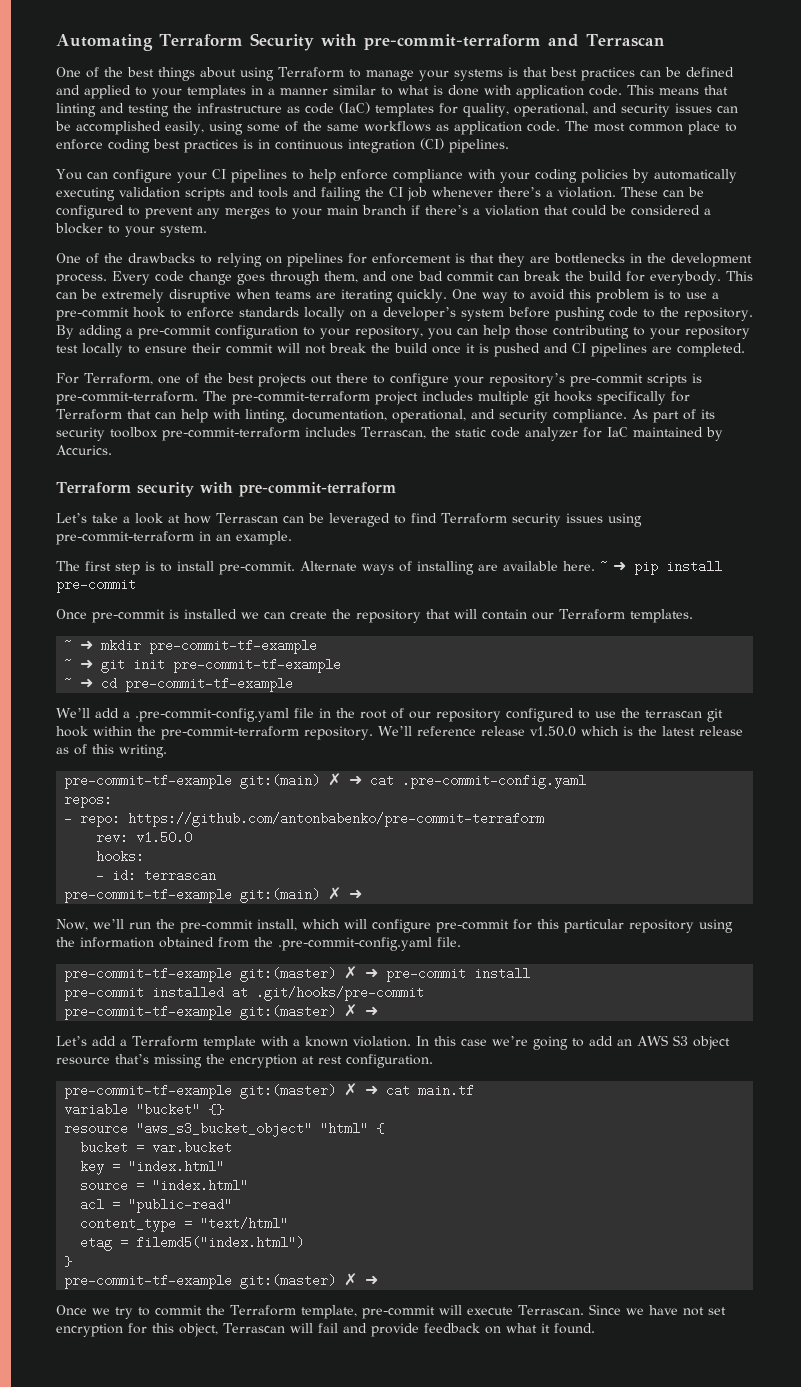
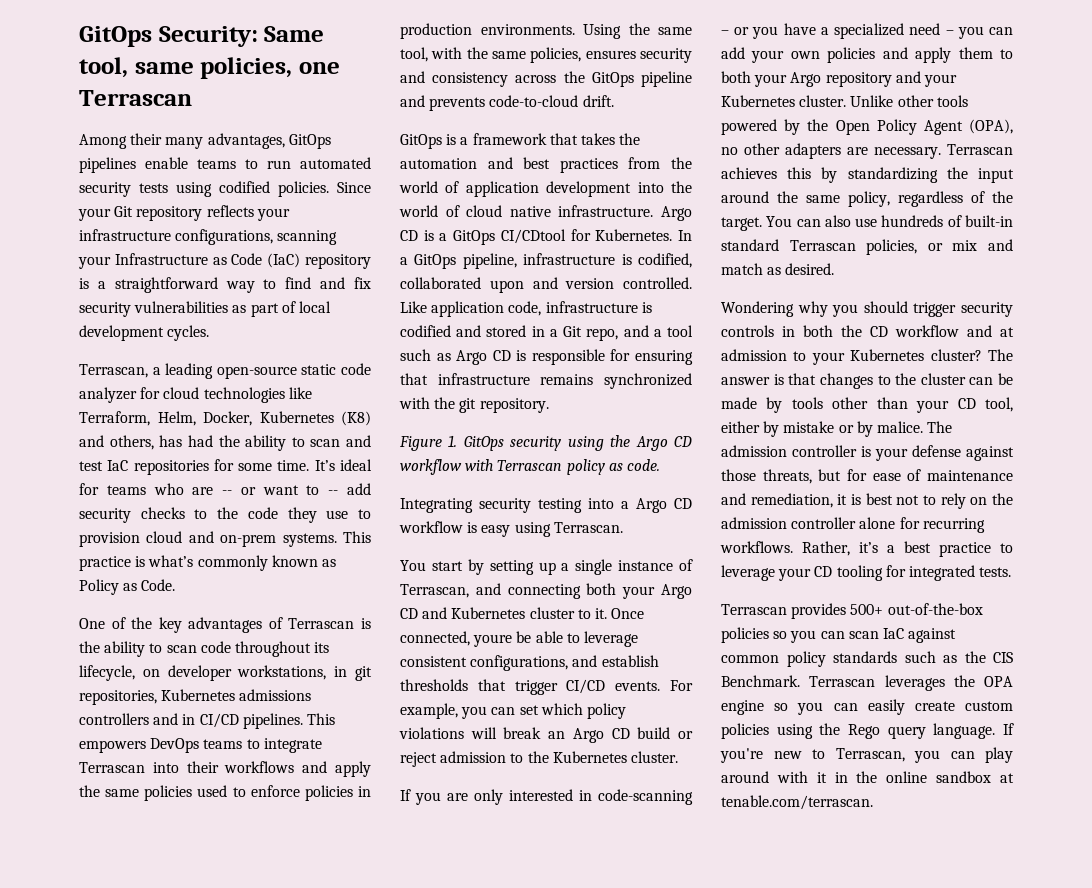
[56,33,665,51] [56,67,734,81] [56,85,728,99] [56,102,738,117] [55,121,737,135] [56,138,509,153] [56,169,737,183] [56,187,704,201] [56,205,711,219] [55,223,207,237] [56,253,752,267] [56,271,753,285] [56,289,719,303] [56,307,753,321] [56,325,750,339] [56,343,745,357] [56,373,702,387] [56,391,690,405] [56,409,715,423] [56,427,723,441] [56,445,112,455] [56,482,396,497] [56,513,642,527] [56,531,292,545] [56,560,722,575] [56,578,136,593] [56,609,693,623] [64,639,318,654] [64,658,342,673] [64,677,294,692] [56,708,723,722] [56,726,743,740] [56,744,167,758] [64,773,587,789] [64,793,113,808] [64,812,545,827] [96,831,193,844] [96,850,145,863] [96,869,217,882] [64,887,363,903] [56,919,733,933] [56,937,461,951] [64,966,531,982] [64,986,425,1001] [64,1004,379,1020] [56,1035,730,1050] [56,1054,433,1068] [64,1083,475,1099] [64,1103,225,1116] [64,1122,385,1137] [80,1141,233,1154] [80,1160,225,1175] [80,1179,249,1192] [80,1198,233,1213] [80,1217,289,1232] [80,1236,305,1251] [64,1256,73,1267] [64,1273,379,1289] [56,1304,726,1319] [56,1323,595,1337] Automating Terraform Security with pre-commit-terraform and Terrascan // One of the best things about using Terraform to manage your systems is that best practices can be defined and applied to your templates in a manner similar to what is done with application code. This means that linting and testing the infrastructure as code (IaC) templates for quality, operational, and security issues can be accomplished easily, using some of the same workflows as application code. The most common place to enforce coding best practices is in continuous integration (CI) pipelines. // You can configure your CI pipelines to help enforce compliance with your coding policies by automatically executing validation scripts and tools and failing the CI job whenever there’s a violation. These can be configured to prevent any merges to your main branch if there’s a violation that could be considered a blocker to your system. // One of the drawbacks to relying on pipelines for enforcement is that they are bottlenecks in the development process. Every code change goes through them, and one bad commit can break the build for everybody. This can be extremely disruptive when teams are iterating quickly. One way to avoid this problem is to use a pre-commit hook to enforce standards locally on a developer’s system before pushing code to the repository. By adding a pre-commit configuration to your repository, you can help those contributing to your repository test locally to ensure their commit will not break the build once it is pushed and CI pipelines are completed. // For Terraform, one of the best projects out there to configure your repository’s pre-commit scripts is pre-commit-terraform. The pre-commit-terraform project includes multiple git hooks specifically for Terraform that can help with linting, documentation, operational, and security compliance. As part of its security toolbox pre-commit-terraform includes Terrascan, the static code analyzer for IaC maintained by Accurics. // Terraform security with pre-commit-terraform // Let’s take a look at how Terrascan can be leveraged to find Terraform security issues using pre-commit-terraform in an example. // The first step is to install pre-commit. Alternate ways of installing are available here. ~ ➜ pip install pre-commit // Once pre-commit is installed we can create the repository that will contain our Terraform templates. // ~ ➜ mkdir pre-commit-tf-example // ~ ➜ git init pre-commit-tf-example // ~ ➜ cd pre-commit-tf-example // We’ll add a .pre-commit-config.yaml file in the root of our repository configured to use the terrascan git hook within the pre-commit-terraform repository. We’ll reference release v1.50.0 which is the latest release as of this writing. // pre-commit-tf-example git:(main) ✗ ➜ cat .pre-commit-config.yaml // repos: // - repo: https://github.com/antonbabenko/pre-commit-terraform // rev: v1.50.0 // hooks: // - id: terrascan // pre-commit-tf-example git:(main) ✗ ➜ // Now, we’ll run the pre-commit install, which will configure pre-commit for this particular repository using the information obtained from the .pre-commit-config.yaml file. // pre-commit-tf-example git:(master) ✗ ➜ pre-commit install // pre-commit installed at .git/hooks/pre-commit // pre-commit-tf-example git:(master) ✗ ➜ // Let’s add a Terraform template with a known violation. In this case we’re going to add an AWS S3 object resource that’s missing the encryption at rest configuration. // pre-commit-tf-example git:(master) ✗ ➜ cat main.tf // variable "bucket" {} // resource "aws_s3_bucket_object" "html" { // bucket = var.bucket // key = "index.html" // source = "index.html" // acl = "public-read" // content_type = "text/html" // etag = filemd5("index.html") // } // pre-commit-tf-example git:(master) ✗ ➜ // Once we try to commit the Terraform template, pre-commit will execute Terrascan. Since we have not set encryption for this object, Terrascan will fail and provide feedback on what it found. -> [79,26,325,47] [79,57,340,79] [79,90,192,106] [79,133,331,149] [79,157,371,173] [79,181,371,197] [78,205,290,221] [79,229,338,245] [78,253,372,269] [79,277,371,293] [79,301,331,317] [79,325,210,341] [79,363,371,379] [79,387,312,403] [79,411,371,426] [79,435,371,451] [79,459,372,475] [79,483,371,495] [79,507,372,523] [79,531,371,547] [79,555,336,571] [79,579,176,595] [79,617,371,633] [79,641,330,657] [79,665,373,681] [79,689,312,705] [79,713,335,729] [79,738,322,753] [79,761,371,777] [79,785,371,801] [400,23,692,39] [400,47,692,63] [400,71,692,87] [400,95,614,111] [400,133,641,149] [400,157,692,173] [399,181,692,197] [399,205,692,221] [400,229,692,245] [400,253,692,269] [400,277,692,293] [400,301,652,317] [400,325,693,341] [400,349,693,365] [400,373,692,389] [399,397,549,413] [399,435,692,451] [400,459,660,475] [400,498,692,513] [399,521,623,537] [400,559,693,575] [400,583,692,599] [400,607,645,619] [400,631,638,647] [400,655,659,671] [400,679,693,695] [400,703,626,719] [399,727,693,743] [400,751,678,767] [400,789,693,805] [721,23,1013,39] [721,47,1013,63] [721,71,957,87] [721,95,968,107] [721,119,1013,135] [721,143,1013,159] [721,167,1014,183] [721,191,1013,207] [721,215,1013,231] [721,239,1013,255] [721,263,835,275] [721,301,1013,317] [721,325,1014,337] [721,349,1013,365] [721,373,1013,389] [721,397,1013,413] [721,421,953,437] [721,445,1014,461] [721,469,1013,484] [721,493,1013,509] [721,517,985,533] [720,541,1013,557] [721,565,1012,581] [721,603,983,619] [721,627,957,643] [721,651,1013,667] [721,675,1013,691] [721,699,1013,715] [721,723,1014,739] [720,747,1013,763] [721,771,1014,783] [721,795,873,810] GitOps Security: Same tool, same policies, one Terrascan // Among their many advantages, GitOps pipelines enable teams to run automated security tests using codified policies. Since your Git repository reflects your infrastructure configurations, scanning your Infrastructure as Code (IaC) repository is a straightforward way to find and fix security vulnerabilities as part of local development cycles. // Terrascan, a leading open-source static code analyzer for cloud technologies like Terraform, Helm, Docker, Kubernetes (K8) and others, has had the ability to scan and test IaC repositories for some time. It’s ideal for teams who are -- or want to -- add security checks to the code they use to provision cloud and on-prem systems. This practice is what’s commonly known as Policy as Code. // One of the key advantages of Terrascan is the ability to scan code throughout its lifecycle, on developer workstations, in git repositories, Kubernetes admissions controllers and in CI/CD pipelines. This empowers DevOps teams to integrate Terrascan into their workflows and apply the same policies used to enforce policies in production environments. Using the same tool, with the same policies, ensures security and consistency across the GitOps pipeline and prevents code-to-cloud drift. // GitOps is a framework that takes the automation and best practices from the world of application development into the world of cloud native infrastructure. Argo CD is a GitOps CI/CDtool for Kubernetes. In a GitOps pipeline, infrastructure is codified, collaborated upon and version controlled. Like application code, infrastructure is codified and stored in a Git repo, and a tool such as Argo CD is responsible for ensuring that infrastructure remains synchronized with the git repository. // Figure 1. GitOps security using the Argo CD workflow with Terrascan policy as code. // Integrating security testing into a Argo CD workflow is easy using Terrascan. // You start by setting up a single instance of Terrascan, and connecting both your Argo CD and Kubernetes cluster to it. Once connected, youre be able to leverage consistent configurations, and establish thresholds that trigger CI/CD events. For example, you can set which policy violations will break an Argo CD build or reject admission to the Kubernetes cluster. // If you are only interested in code-scanning – or you have a specialized need – you can add your own policies and apply them to both your Argo repository and your Kubernetes cluster. Unlike other tools powered by the Open Policy Agent (OPA), no other adapters are necessary. Terrascan achieves this by standardizing the input around the same policy, regardless of the target. You can also use hundreds of built-in standard Terrascan policies, or mix and match as desired. // Wondering why you should trigger security controls in both the CD workflow and at admission to your Kubernetes cluster? The answer is that changes to the cluster can be made by tools other than your CD tool, either by mistake or by malice. The admission controller is your defense against those threats, but for ease of maintenance and remediation, it is best not to rely on the admission controller alone for recurring workflows. Rather, it’s a best practice to leverage your CD tooling for integrated tests. // Terrascan provides 500+ out-of-the-box policies so you can scan IaC against common policy standards such as the CIS Benchmark. Terrascan leverages the OPA engine so you can easily create custom policies using the Rego query language. If you're new to Terrascan, you can play around with it in the online sandbox at tenable.com/terrascan.

